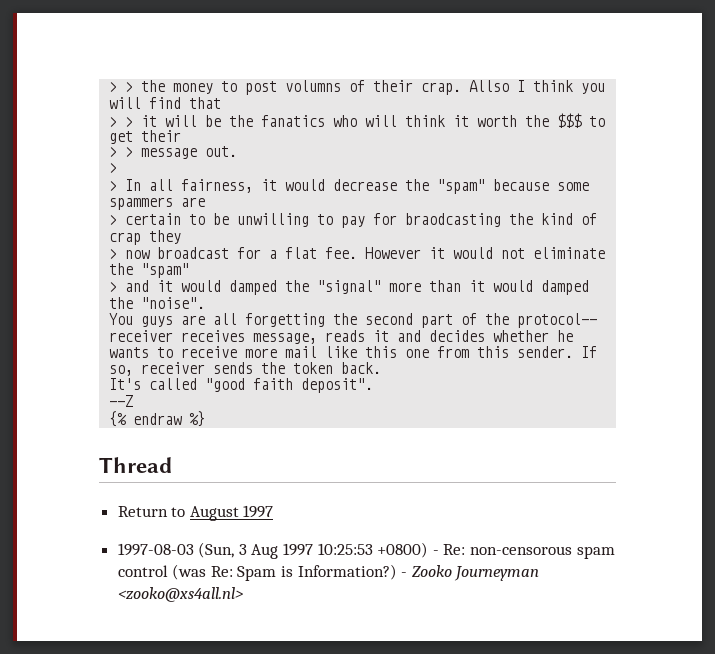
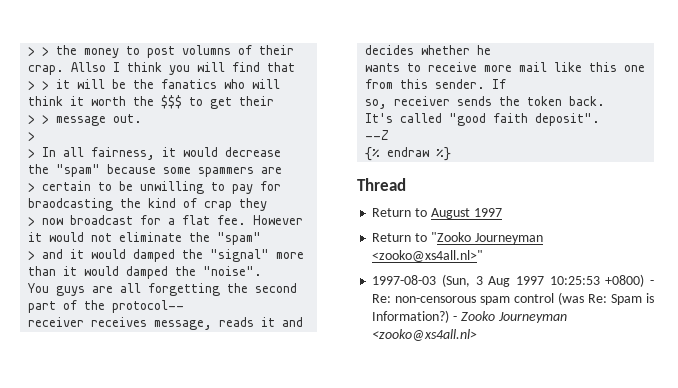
(274, 511) none -> [372,232,543,244] [372,250,484,262] // Return to "Zooko Journeyman <zooko@xs4all.nl>"

